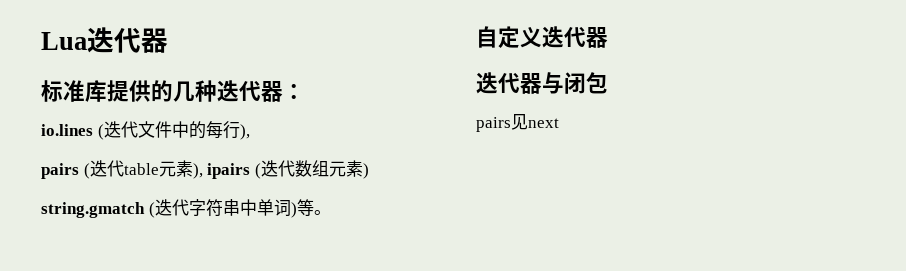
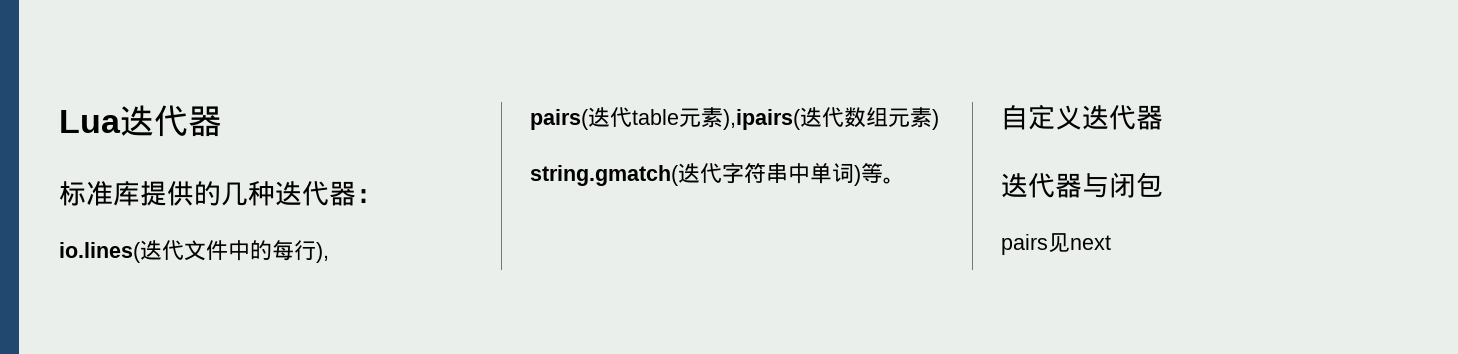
[41,124,104,140] io.lines ( -> [59,242,141,263] io.lines(
[41,163,90,179] pairs ( -> [530,109,589,130] pairs(
[192,163,261,179] ), ipairs ( -> [723,109,801,130] ),ipairs(
[41,202,155,218] string.gmatch ( -> [530,165,679,186] string.gmatch(

